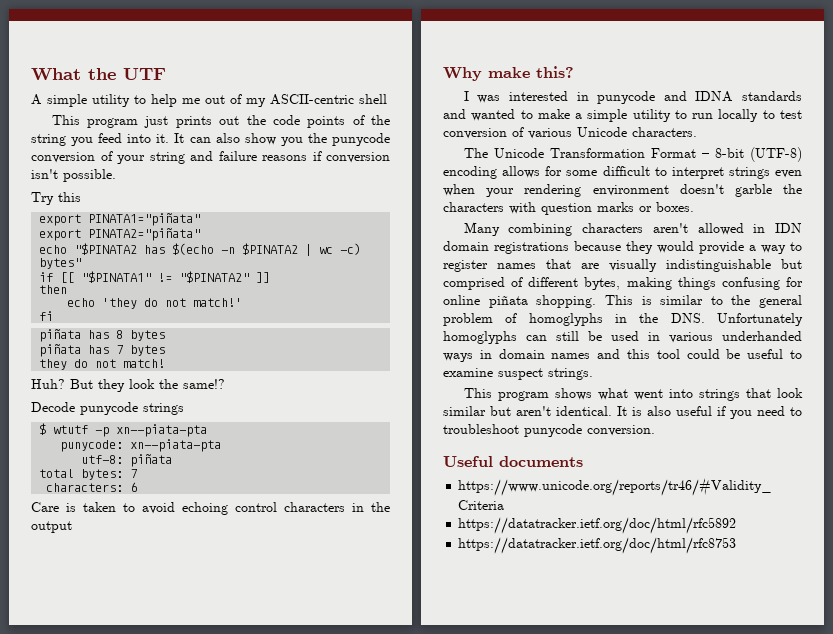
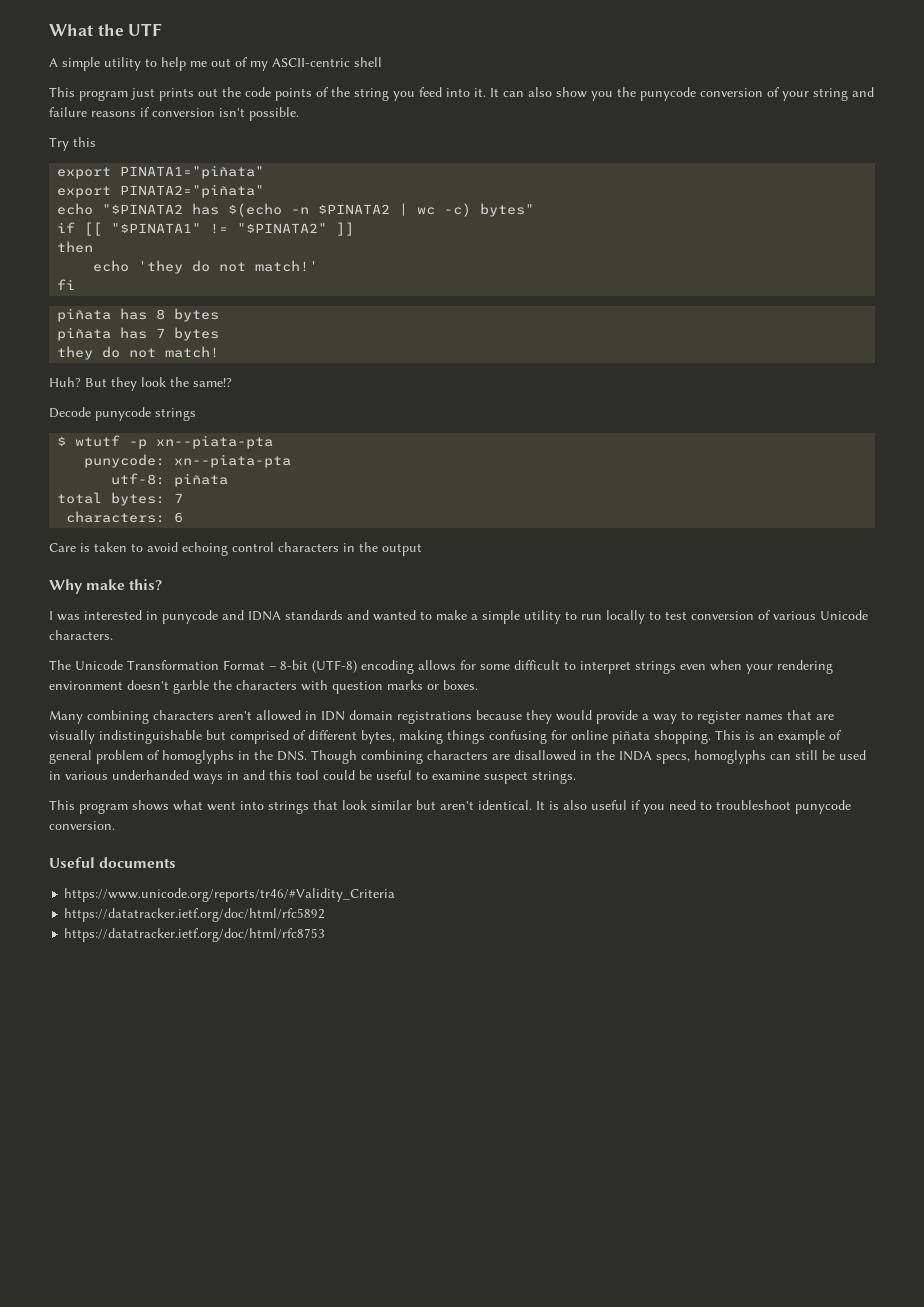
[660,295,751,305] similar to the -> [759,730,842,744] an example of
[717,313,803,326] Unfortunately -> [311,750,690,764] Though combining characters are disallowed in the INDA specs,
[498,349,591,359] domain names -> (239, 775) none

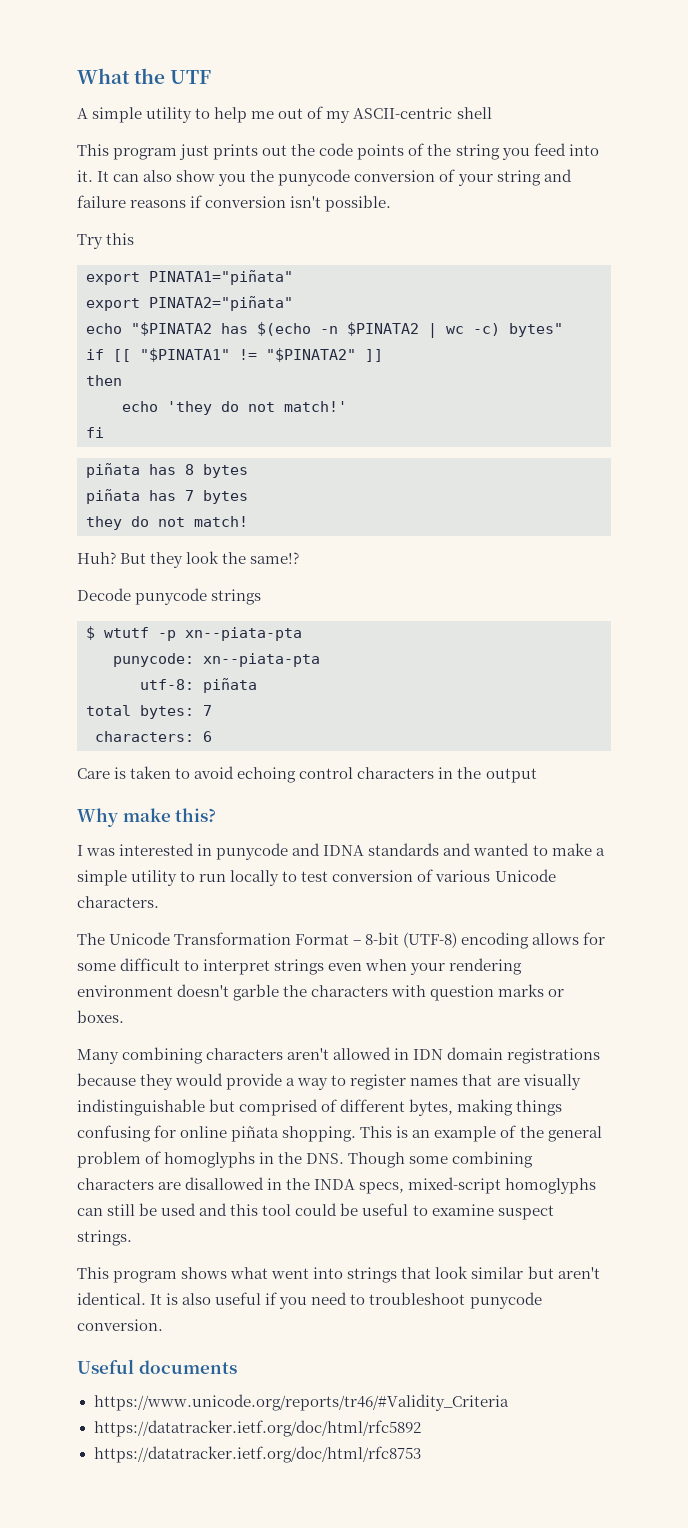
(842, 735) none -> [519,1126,544,1138] the
(357, 757) none -> [409,1156,449,1164] some
(690, 759) none -> [408,1177,502,1194] mixed-script
[49,770,239,784] in various underhanded ways in -> (197, 1209) none

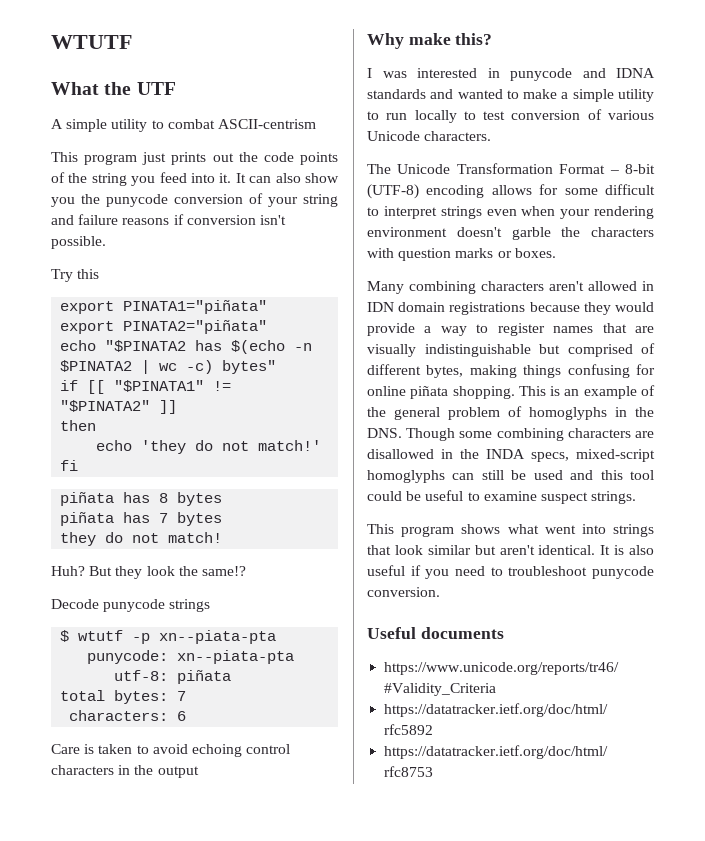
(77, 76) none -> [51,35,132,49] WTUTF //
[214,106,492,123] help me out of my ASCII-centric shell -> [167,119,316,129] combat ASCII-centrism

